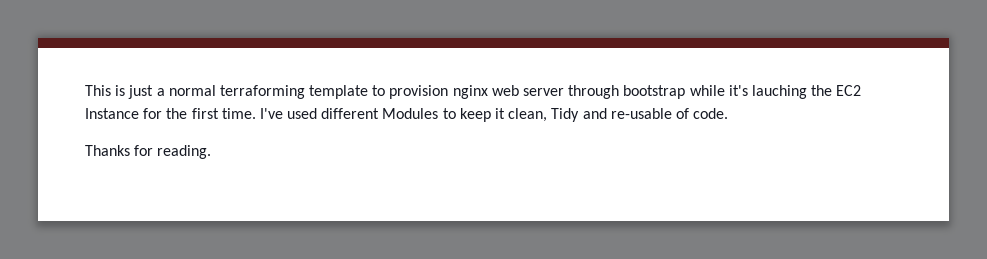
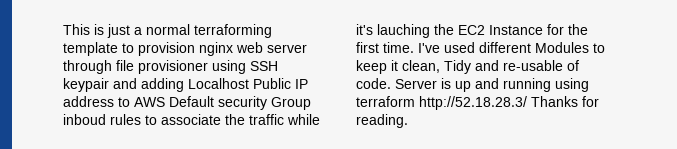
[623,85,686,99] bootstrap -> [116,60,278,74] [63,78,308,92] [63,96,311,110] [63,114,284,125] file provisioner using SSH keypair and adding Localhost Public IP address to AWS Default security Group inboud rules to associate the traffic
(729, 113) // -> [395,78,589,92] [356,96,527,110] Server is up and running using terraform http://52.18.28.3/

